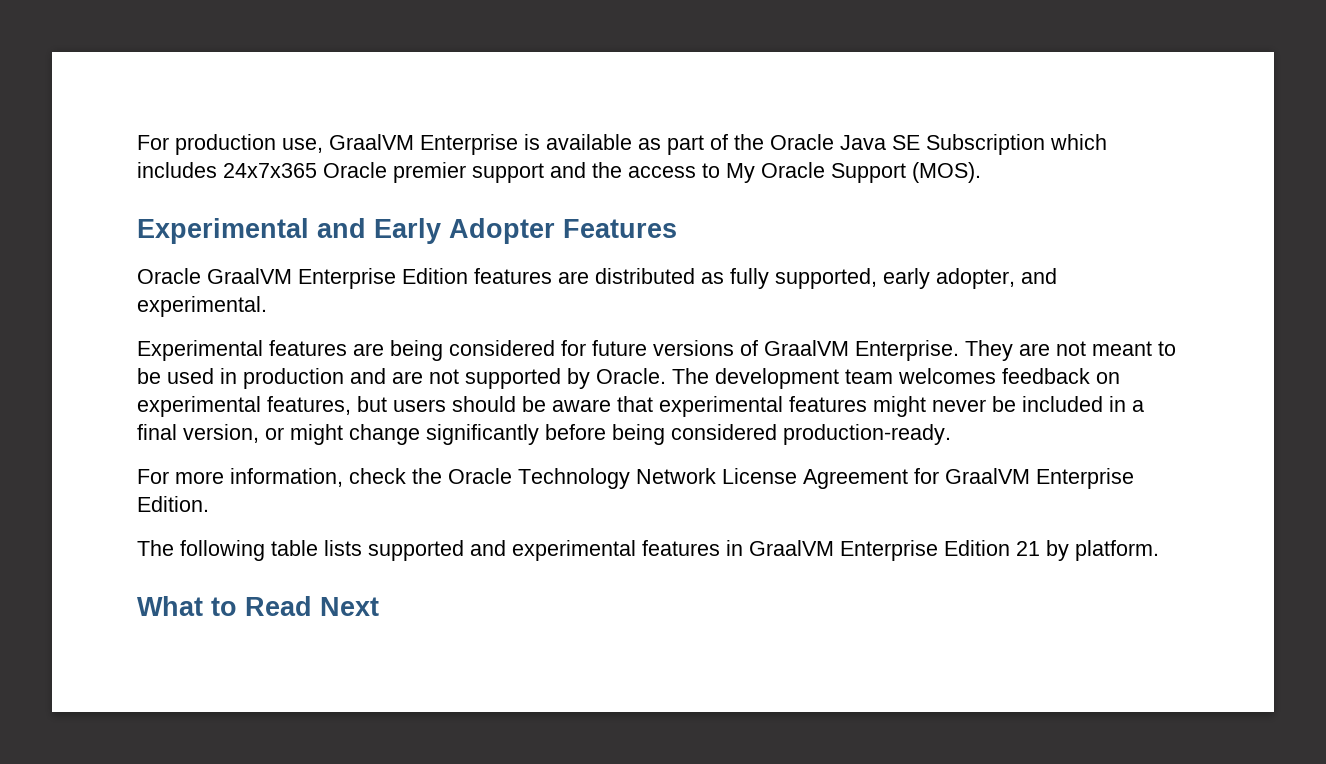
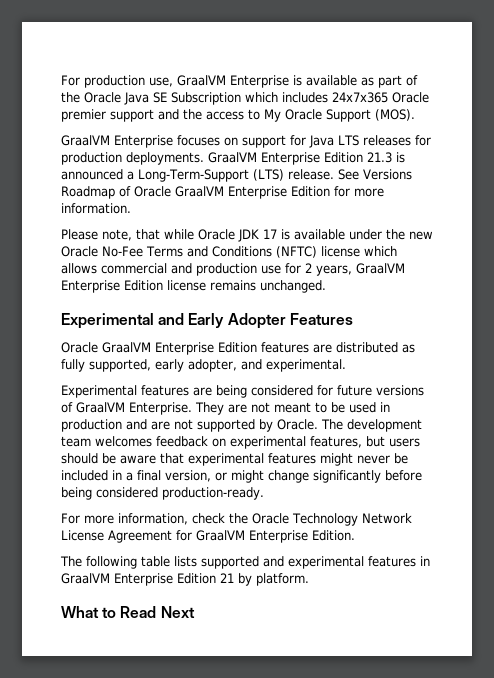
(981, 172) none -> [61,135,431,148] [61,152,405,165] [61,169,412,182] [61,186,384,199] [61,203,131,214] [61,229,433,242] [61,246,397,258] [61,263,405,276] [61,280,326,293] // GraalVM Enterprise focuses on support for Java LTS releases for production deployments. GraalVM Enterprise Edition 21.3 is announced a Long-Term-Support (LTS) release. See Versions Roadmap of Oracle GraalVM Enterprise Edition for more information. // Please note, that while Oracle JDK 17 is available under the new Oracle No-Fee Terms and Conditions (NFTC) license which allows commercial and production use for 2 years, GraalVM Enterprise Edition license remains unchanged.

